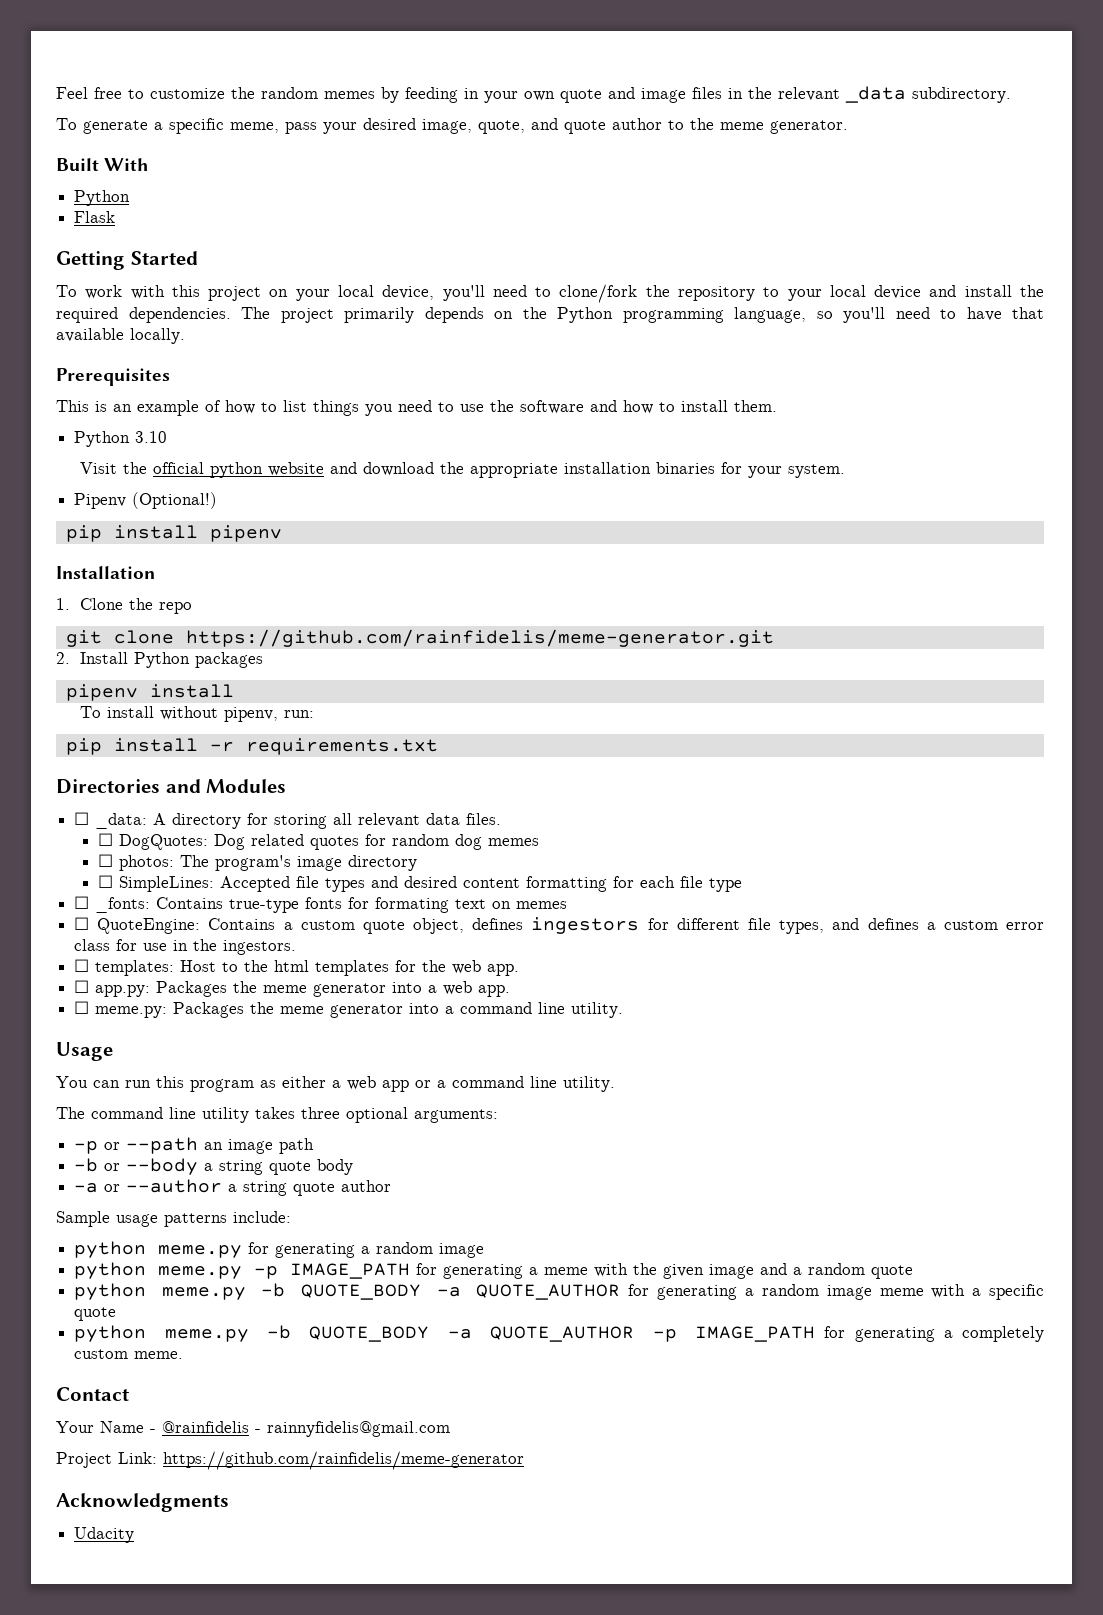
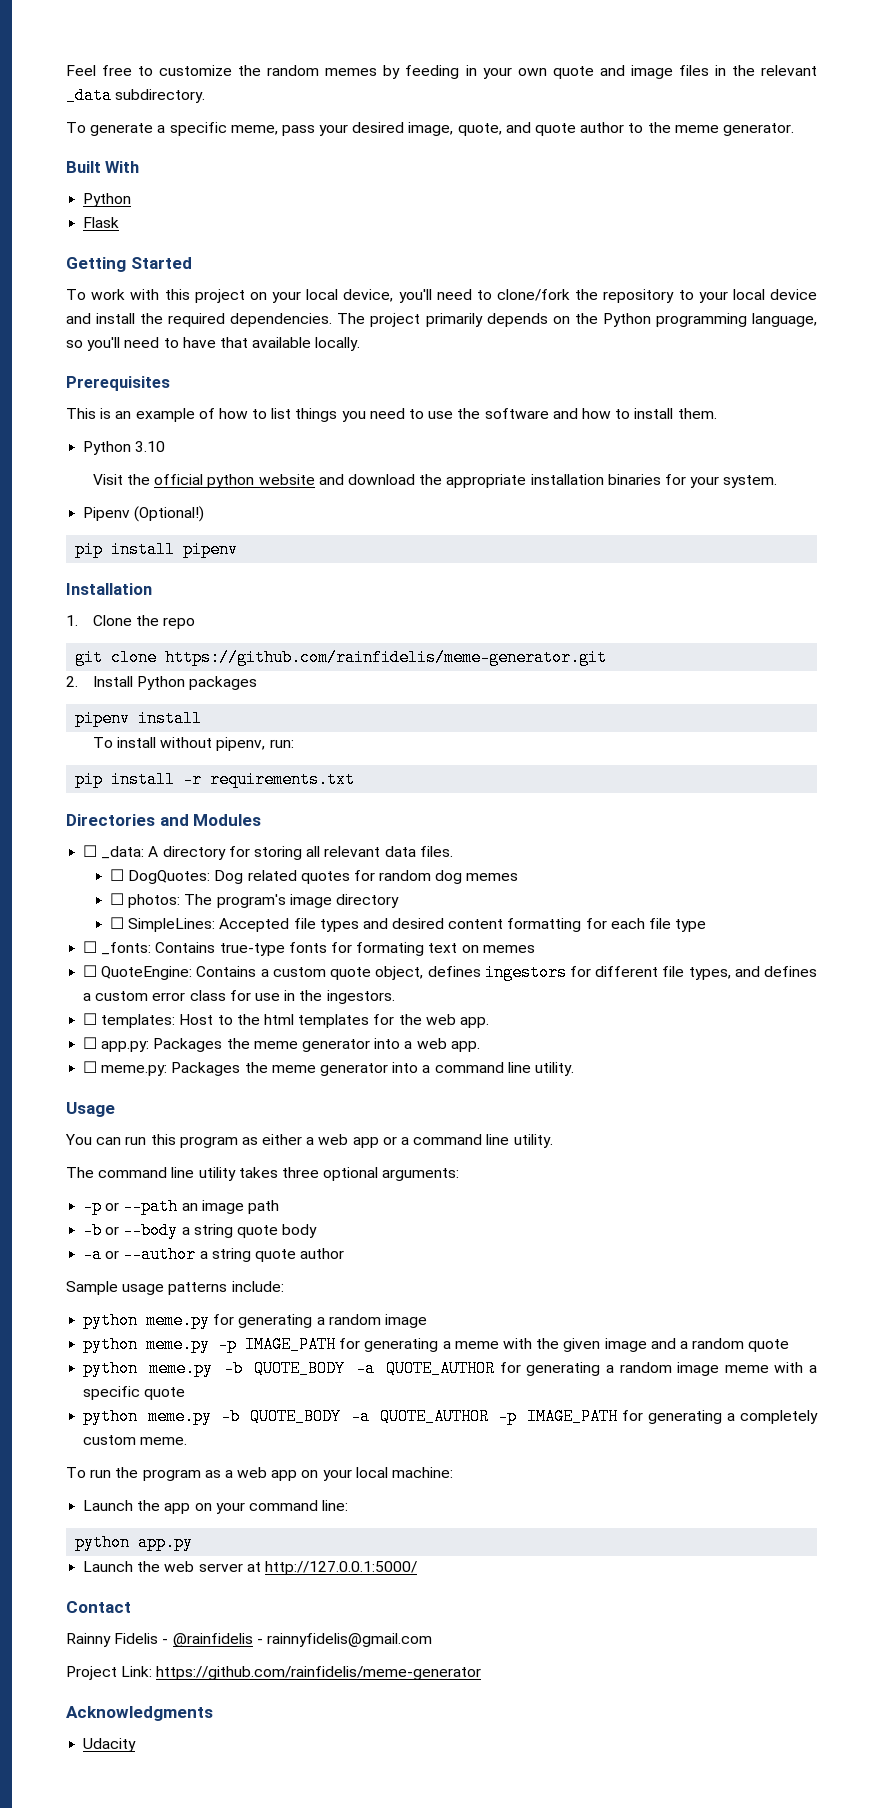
(184, 1355) none -> [66,1467,454,1481] [83,1500,349,1514] [75,1534,194,1551] [83,1561,417,1575] // To run the program as a web app on your local machine: // Launch the app on your command line: // python app.py // Launch the web server at http://127.0.0.1:5000/
[56,1421,144,1433] Your Name -> [66,1633,159,1647] Rainny Fidelis

